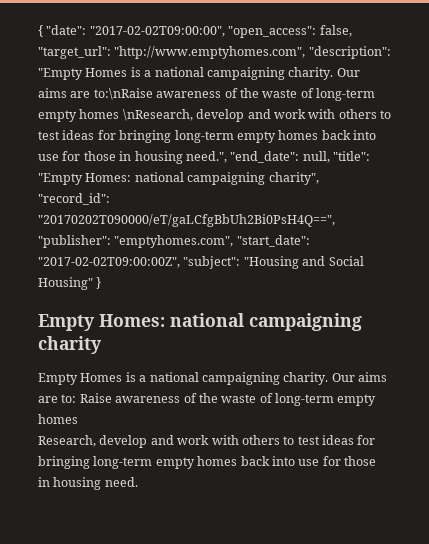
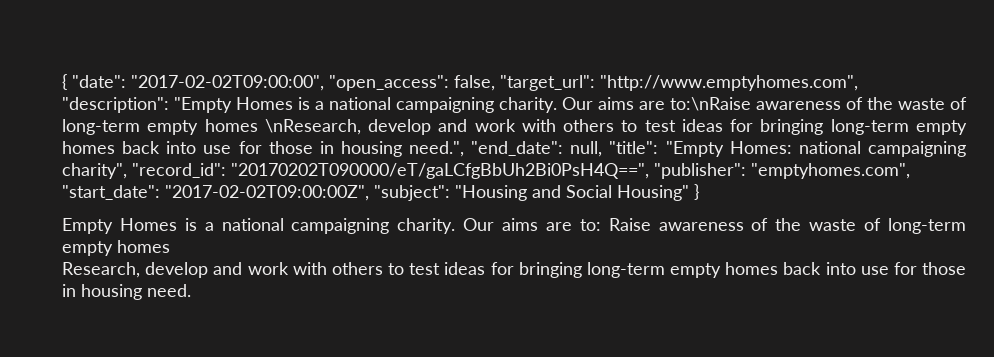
[38,313,362,331] [38,336,102,354] // Empty Homes: national campaigning charity -> (699, 192) none

